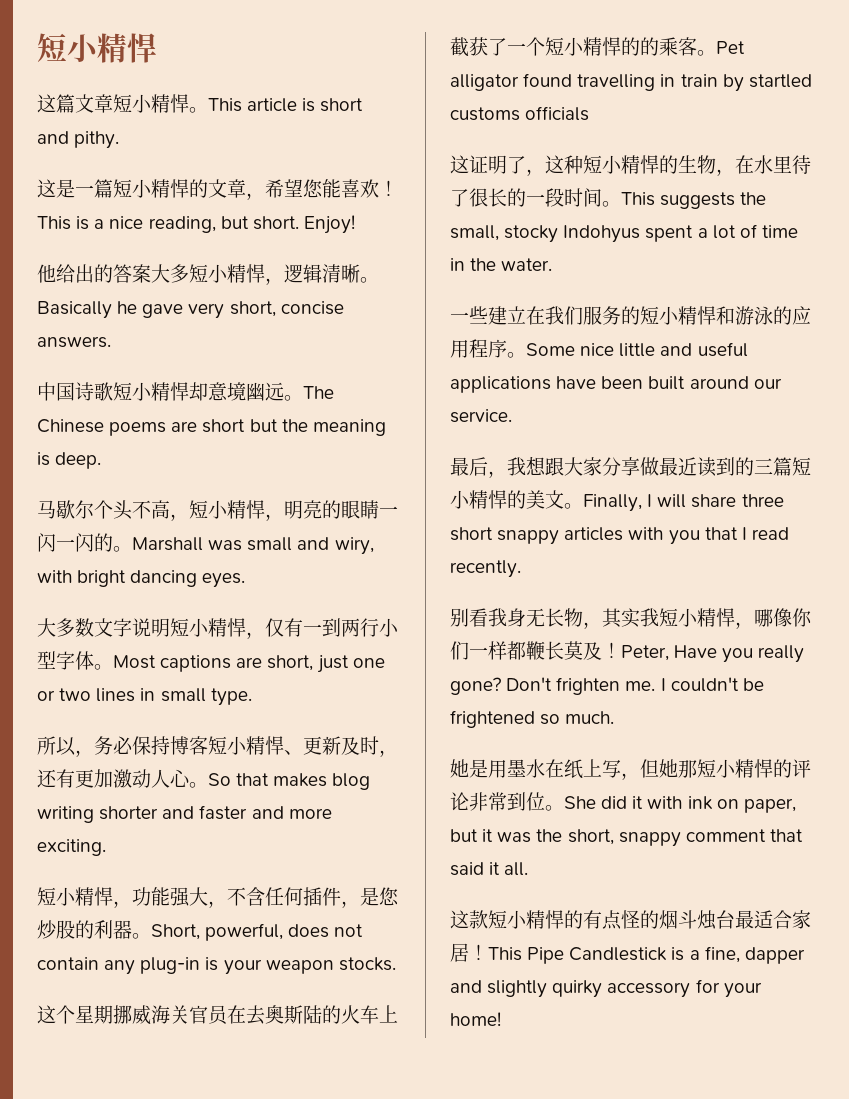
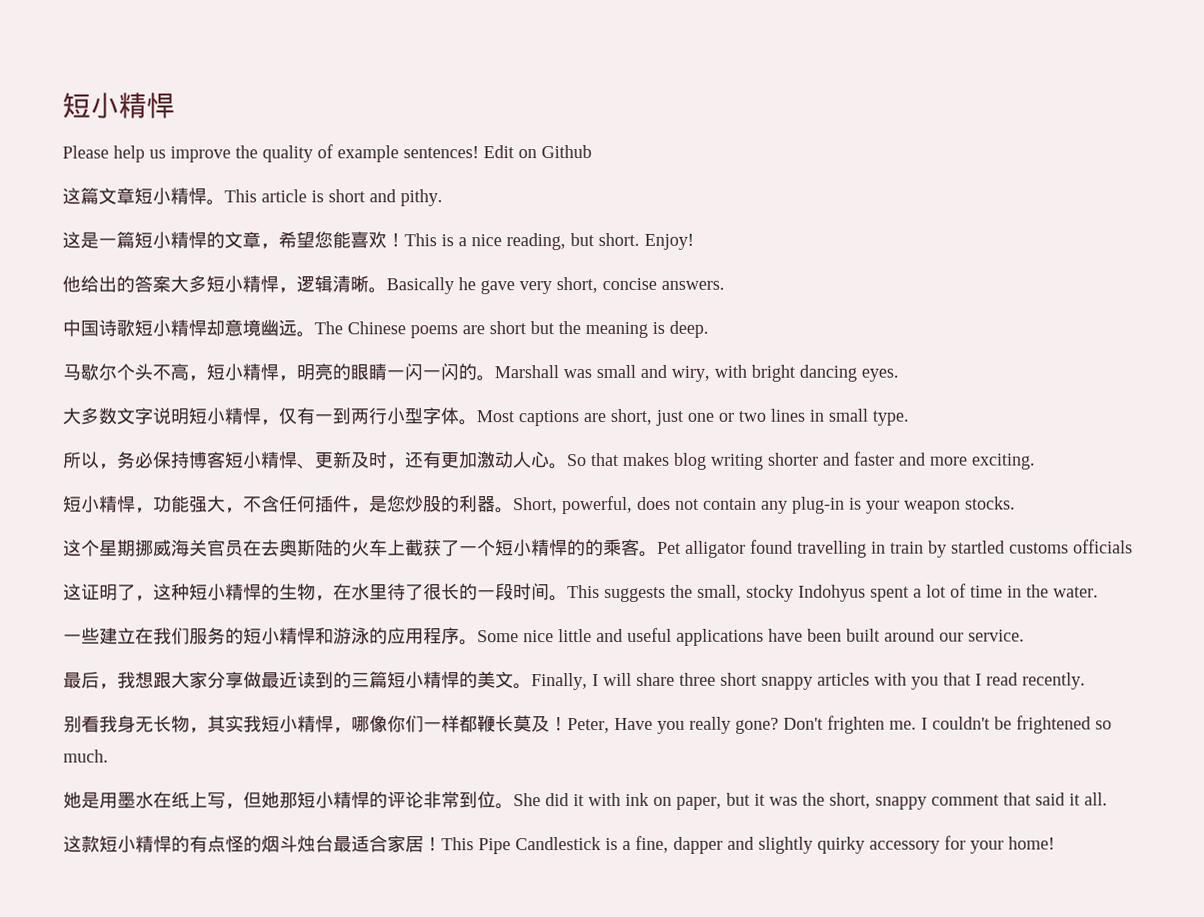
[37,33,157,63] 短小精悍 -> [62,92,175,119] [62,144,592,163] 短小精悍 // Please help us improve the quality of example sentences! Edit on Github

